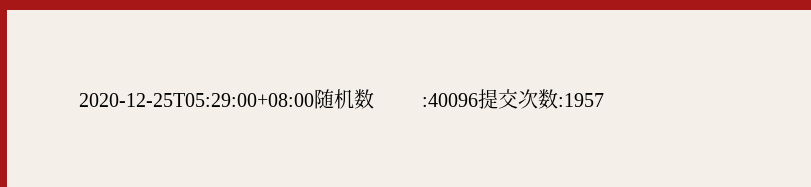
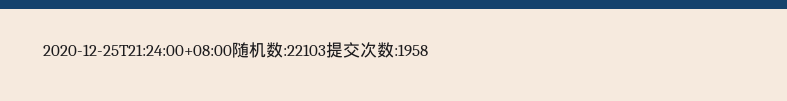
[79,89,478,109] 2020-12-25T05:29:00+08:00随机数:40096 -> [43,42,326,58] 2020-12-25T21:24:00+08:00随机数:22103
[558,93,604,107] :1957 -> [394,44,428,57] :1958

